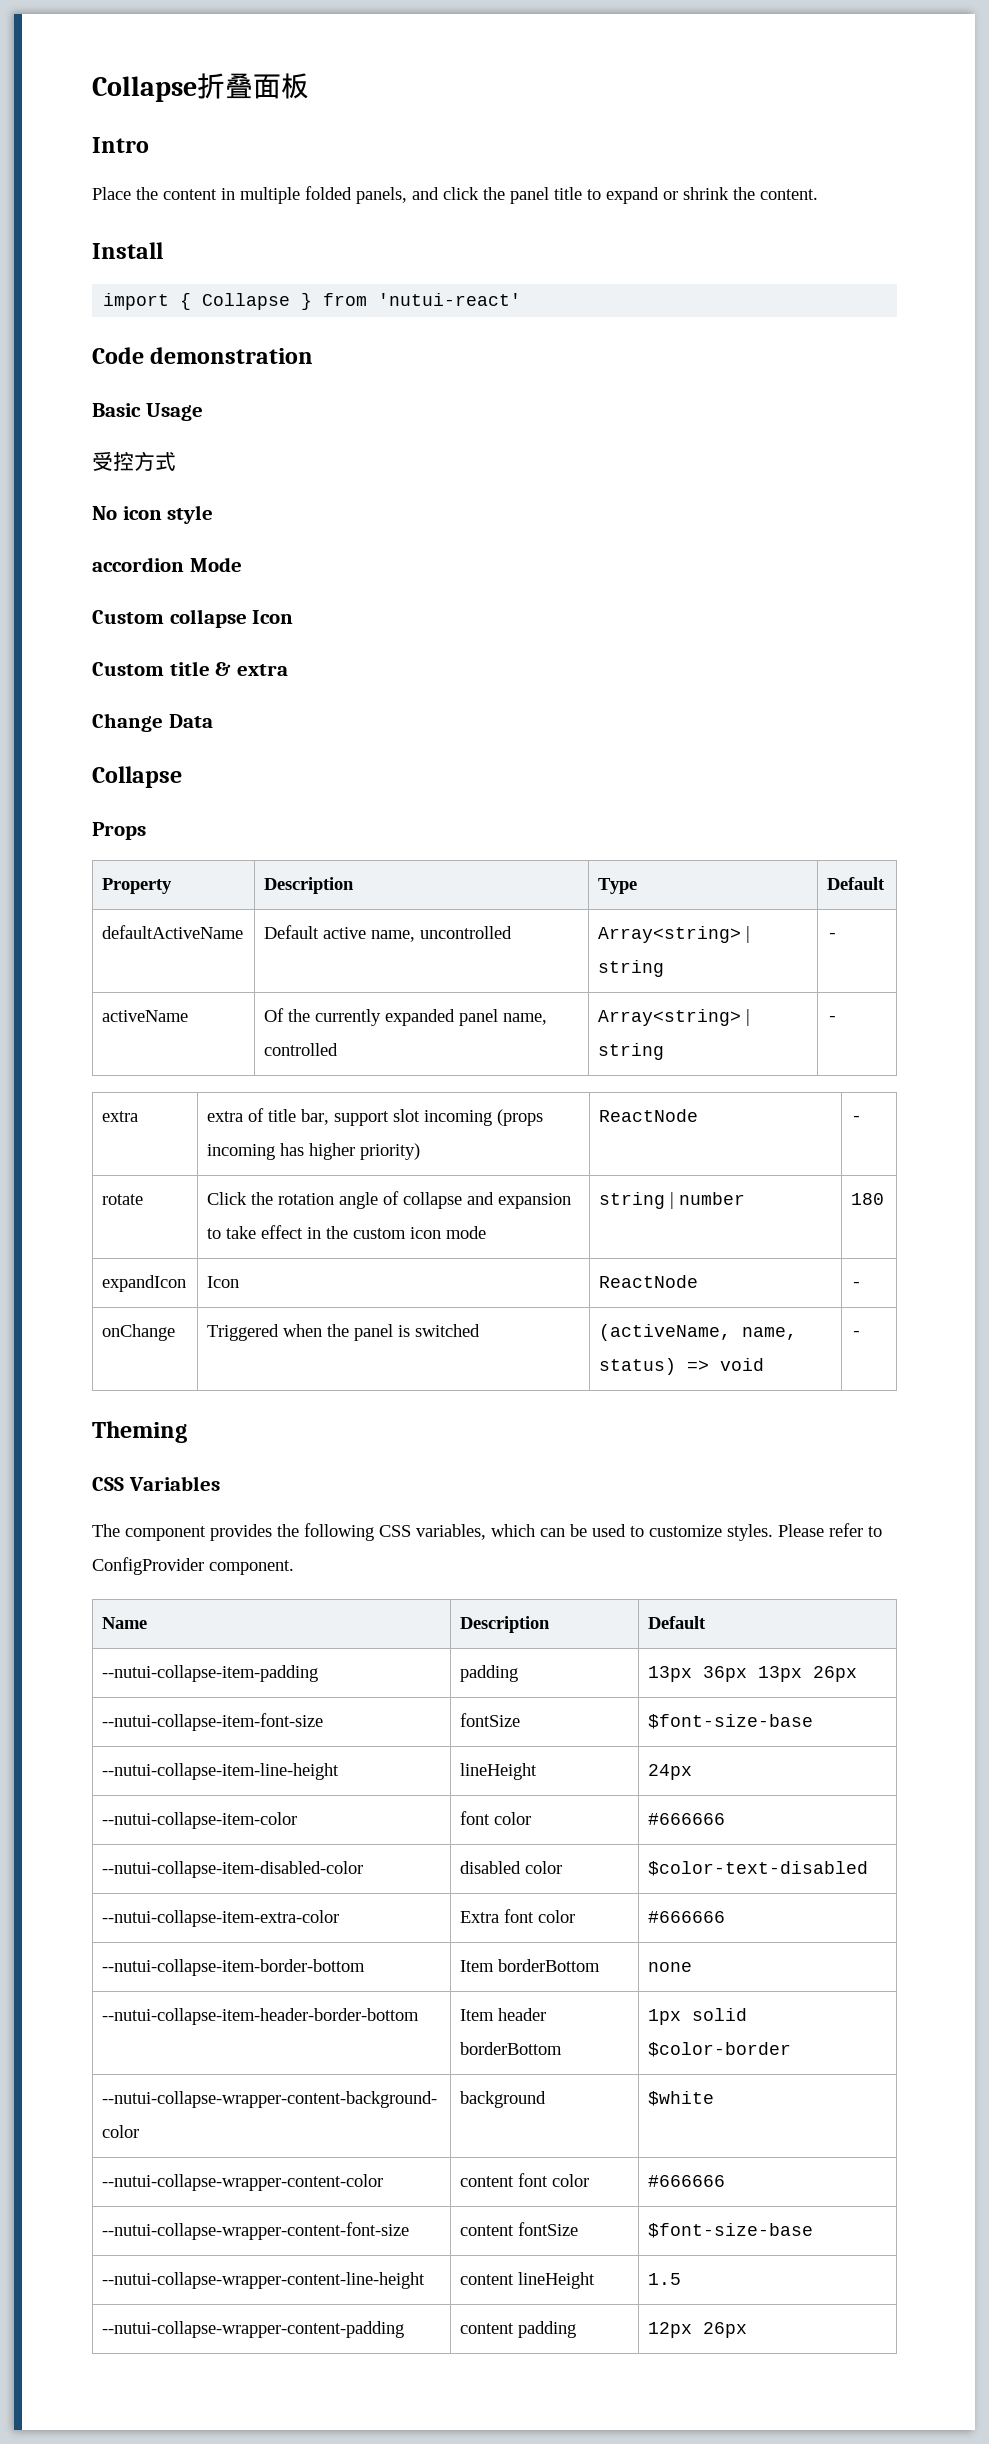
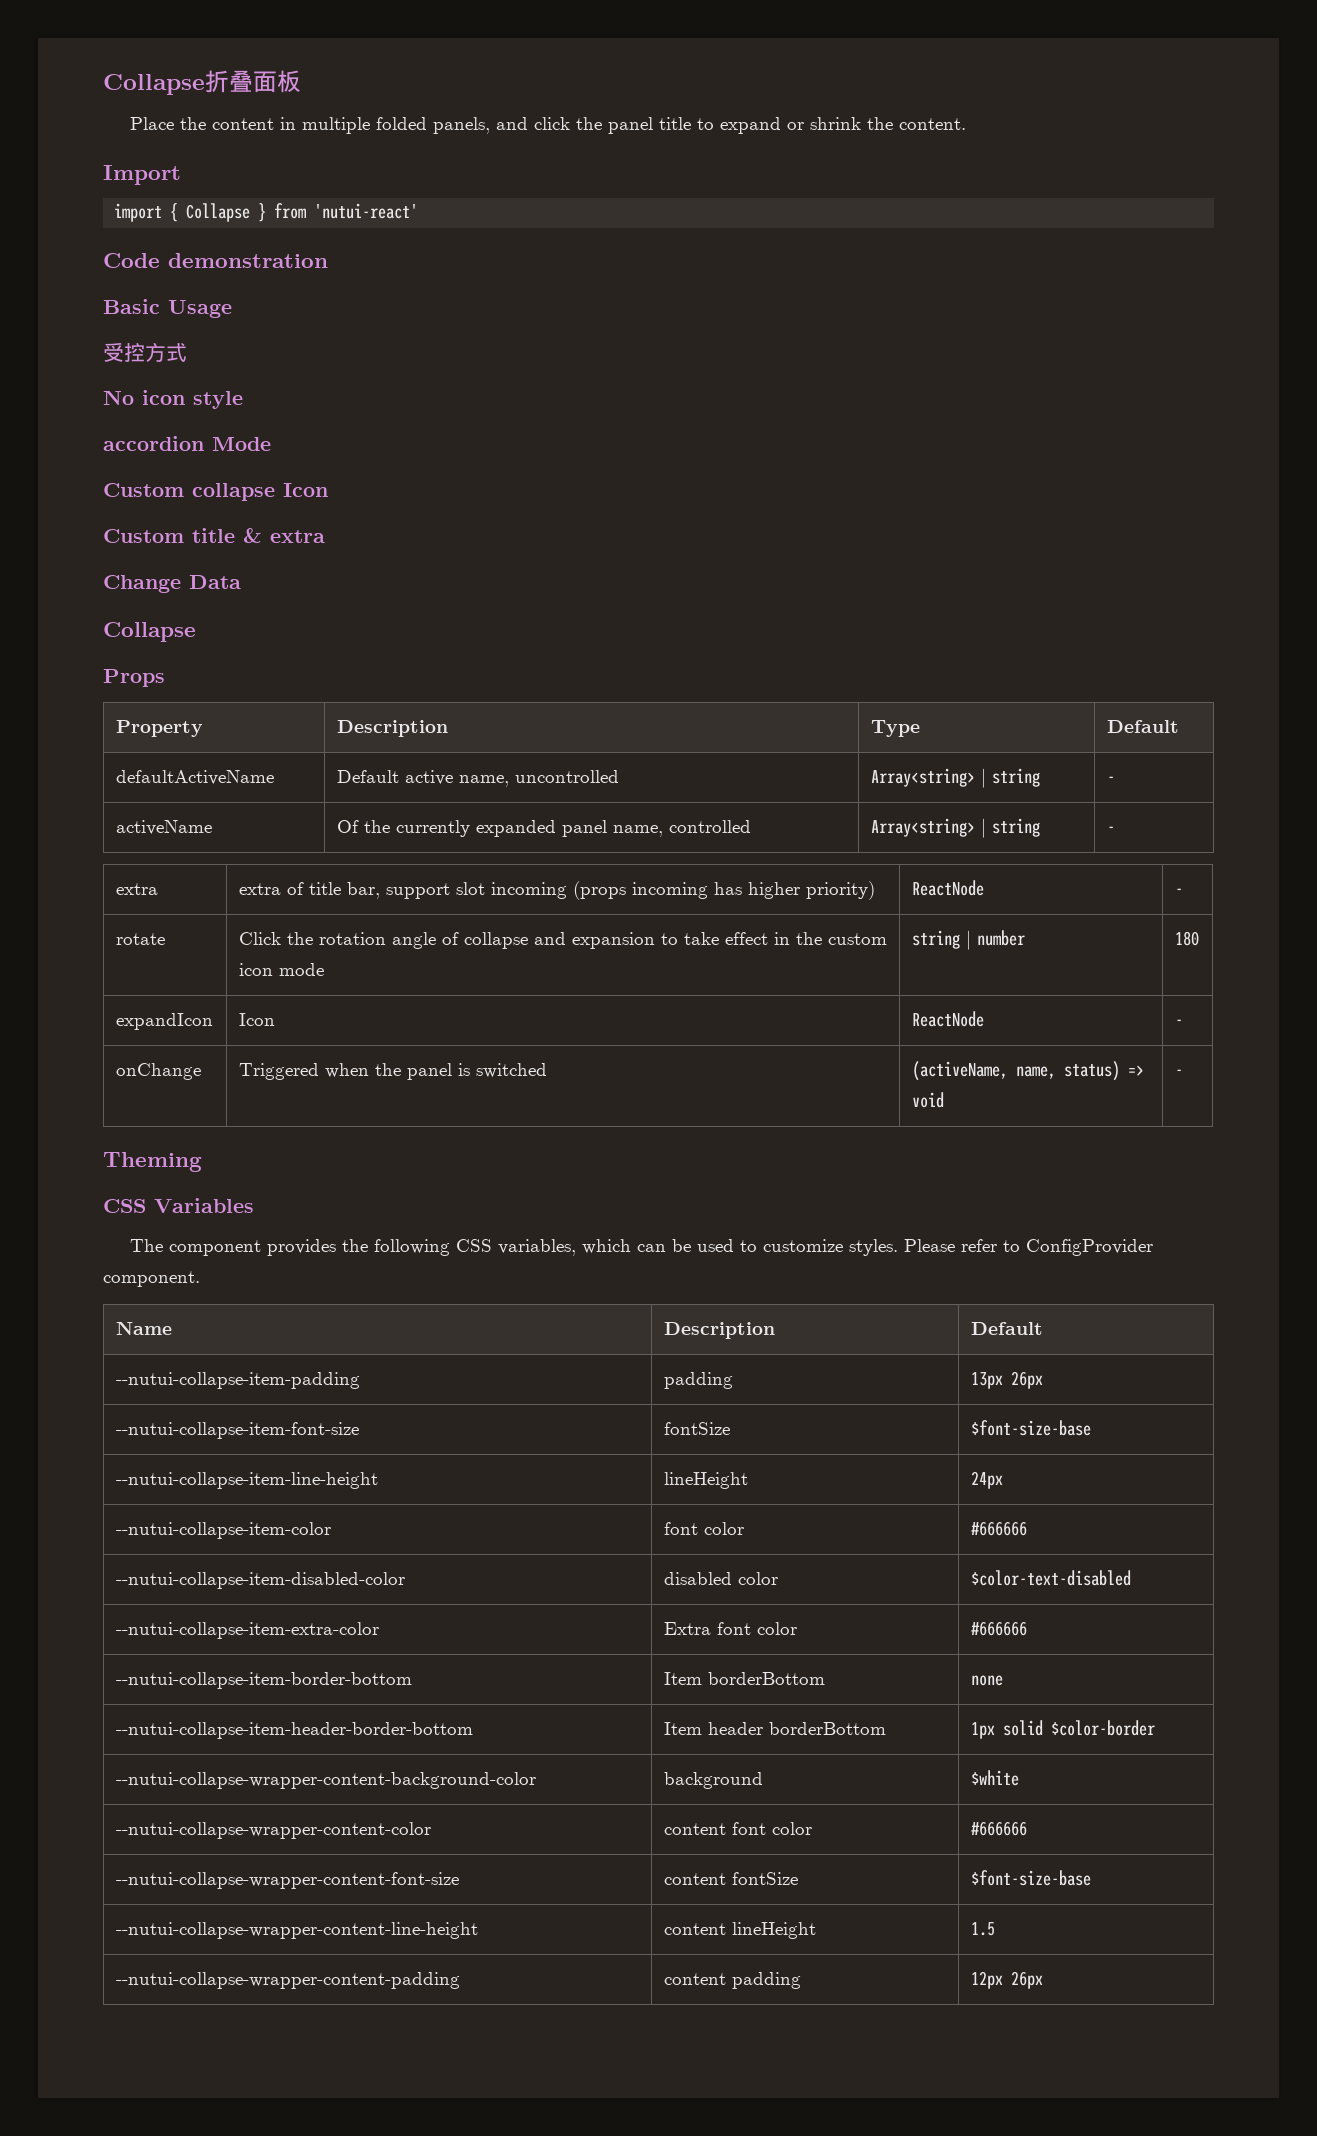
[92,137,149,153] // Intro -> (301, 81) none
[92,242,163,259] Install -> [103,165,181,185] Import
[703,1666,803,1682] 36px 13px -> (1003, 1380) none

